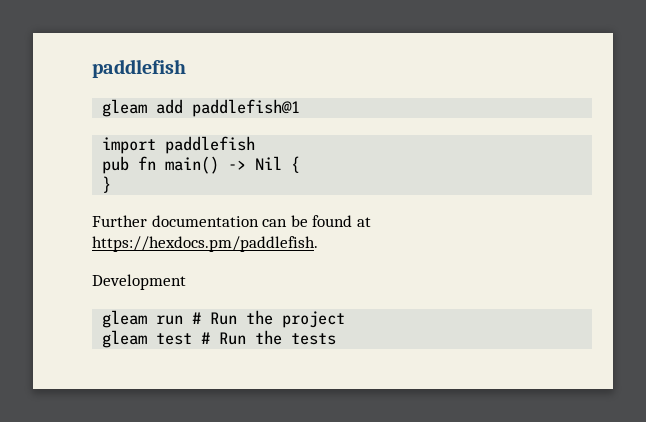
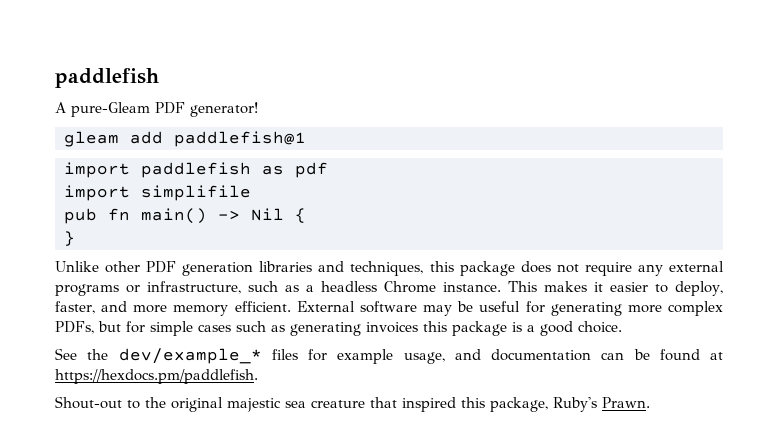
[92,59,186,78] paddlefish -> [55,68,159,88] [55,102,258,117] paddlefish // A pure-Gleam PDF generator!
(256, 145) none -> [262,162,328,178] [64,185,251,201] as pdf // import simplifile
[92,215,147,227] Further -> [55,261,725,276] [55,281,724,296] [55,301,723,316] [55,321,622,336] [55,348,481,364] Unlike other PDF generation libraries and techniques, this package does not require any external programs or infrastructure, such as a headless Chrome instance. This makes it easier to deploy, faster, and more memory efficient. External software may be useful for generating more complex PDFs, but for simple cases such as generating invoices this package is a good choice. // See the dev/example_* files for example usage, and
[92,274,186,290] [102,310,346,328] [102,330,337,348] Development // gleam run # Run the project // gleam test # Run the tests -> [55,396,650,412] Shout-out to the original majestic sea creature that inspired this package, Ruby's Prawn.

